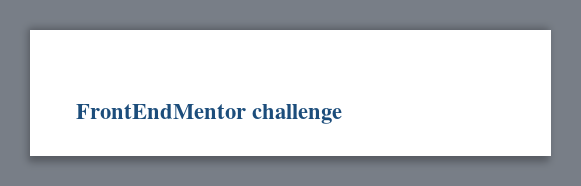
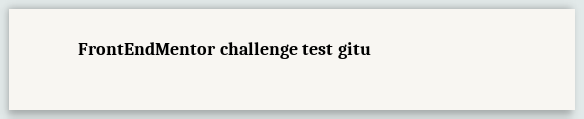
(343, 114) none -> [302,42,372,59] test gitu

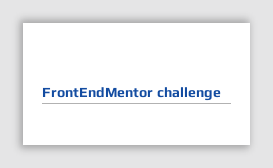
[302,42,372,59] test gitu -> (221, 94) none

